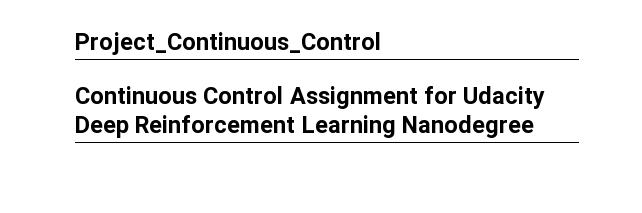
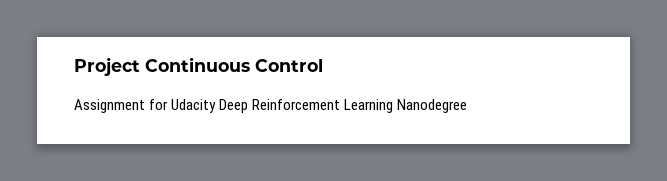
[75,32,381,55] Project_Continuous_Control // -> [74,57,140,76] Project
(284, 95) none -> (323, 65) //

